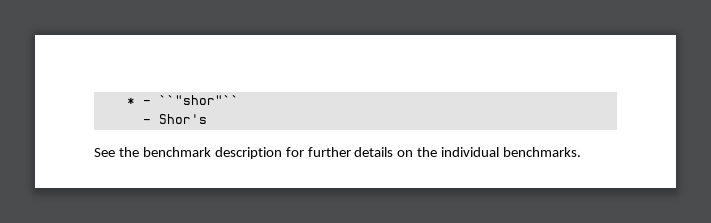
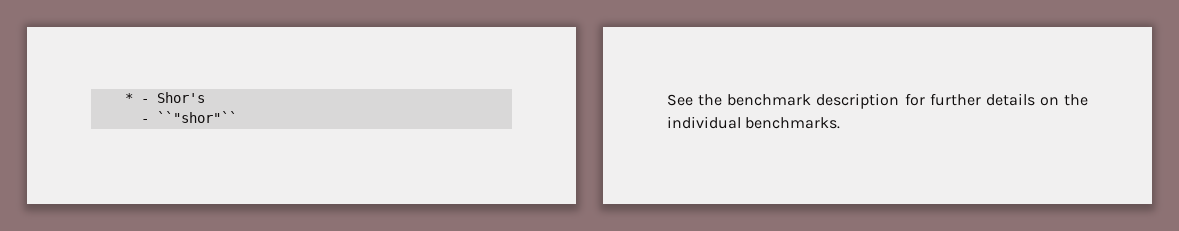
[158,95,239,105] [142,114,207,124] ``"shor"`` // - Shor's -> [156,92,205,103] [140,111,237,123] Shor's // - ``"shor"``

